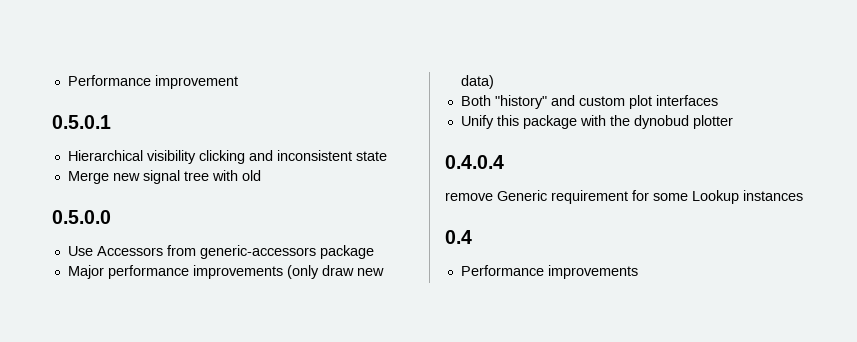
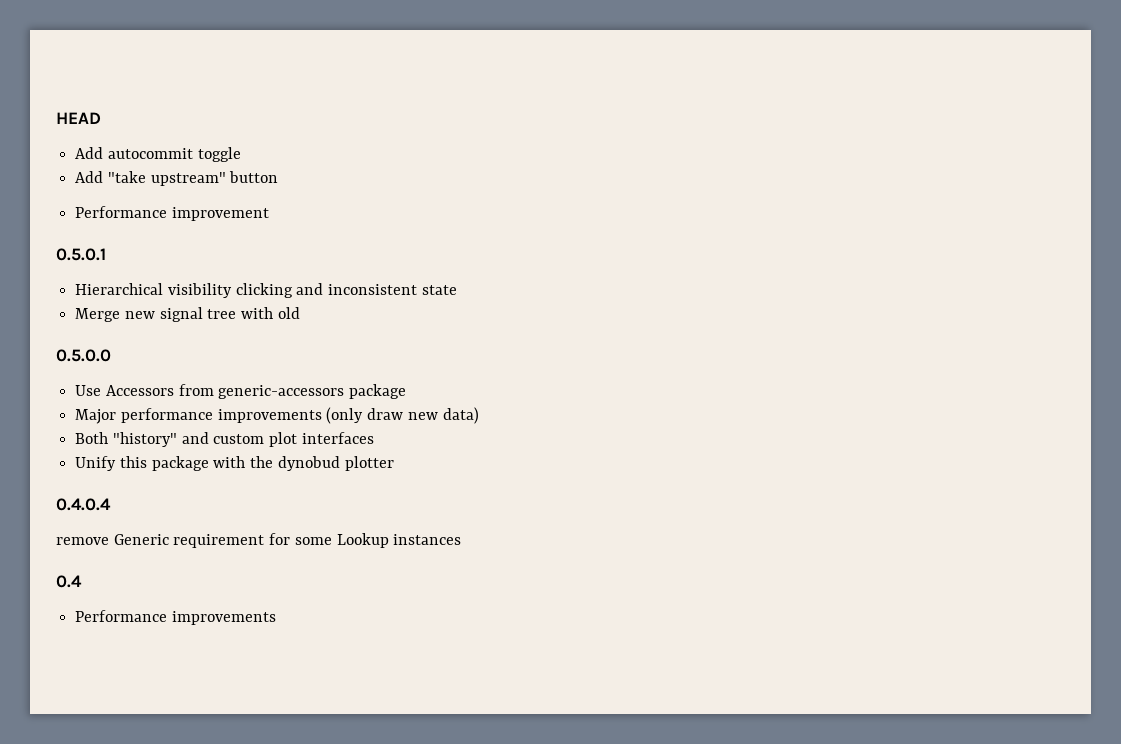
(67, 80) none -> [56,112,101,124] [75,147,241,162] [75,171,279,186] HEAD // Add autocommit toggle // Add "take upstream" button //

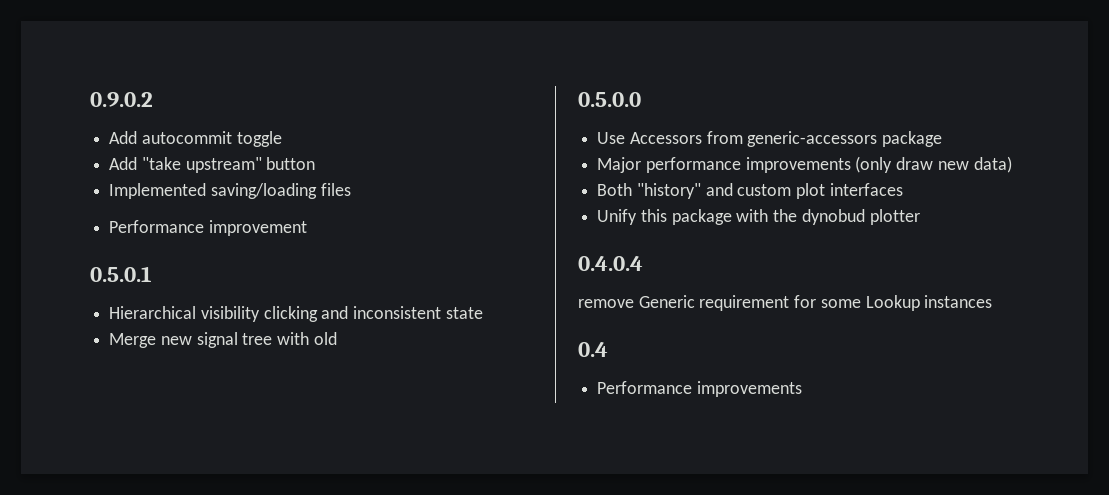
[56,112,101,124] HEAD -> [90,92,153,107] 0.9.0.2
(279, 177) none -> [109,183,351,199] // Implemented saving/loading files

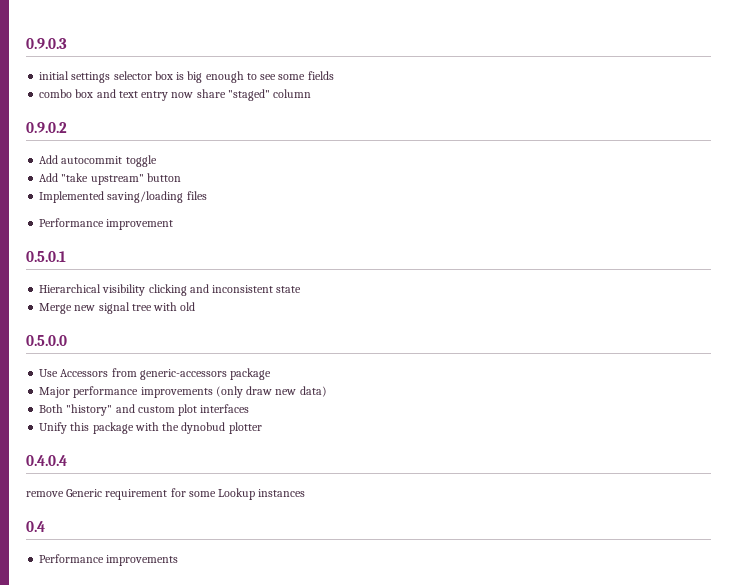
(90, 99) none -> [26,38,67,49] [39,71,334,83] [39,89,312,101] 0.9.0.3 // initial settings selector box is big enough to see some fields // combo box and text entry now share "staged" column //

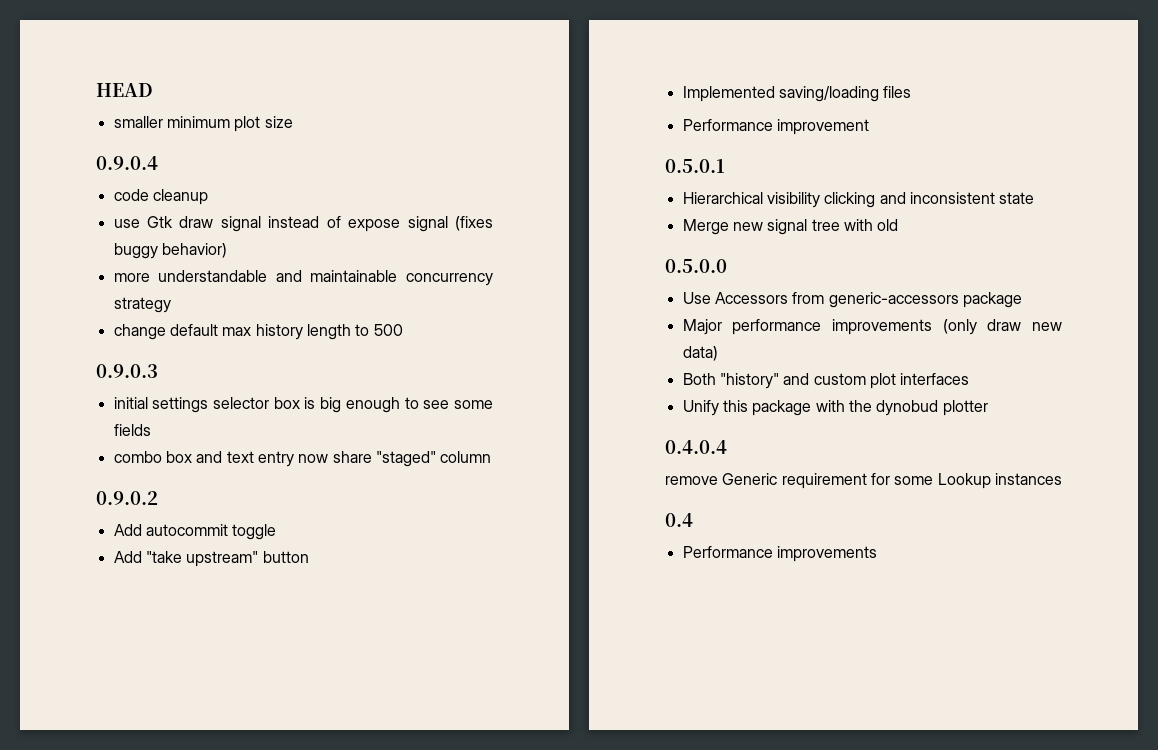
(26, 43) none -> [96,83,153,97] [113,116,293,132] [96,156,158,170] [113,189,208,205] [113,216,494,232] [113,243,227,259] [113,270,493,286] [113,297,171,313] [113,324,403,340] HEAD // smaller minimum plot size // 0.9.0.4 // code cleanup // use Gtk draw signal instead of expose signal (fixes buggy behavior) // more understandable and maintainable concurrency strategy // change default max history length to 500 //

